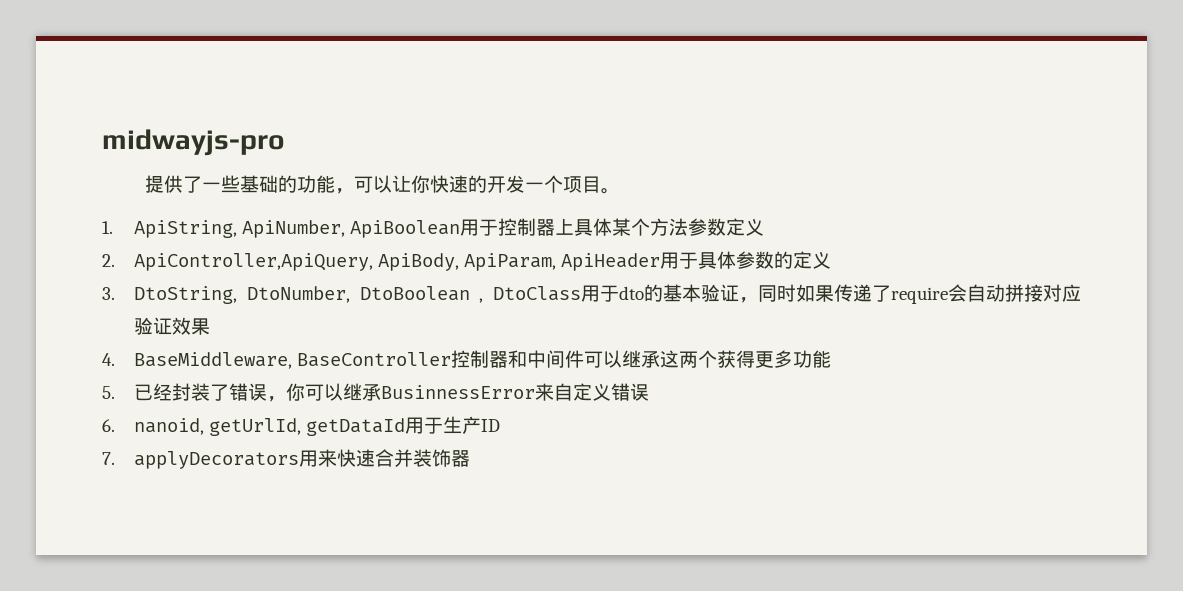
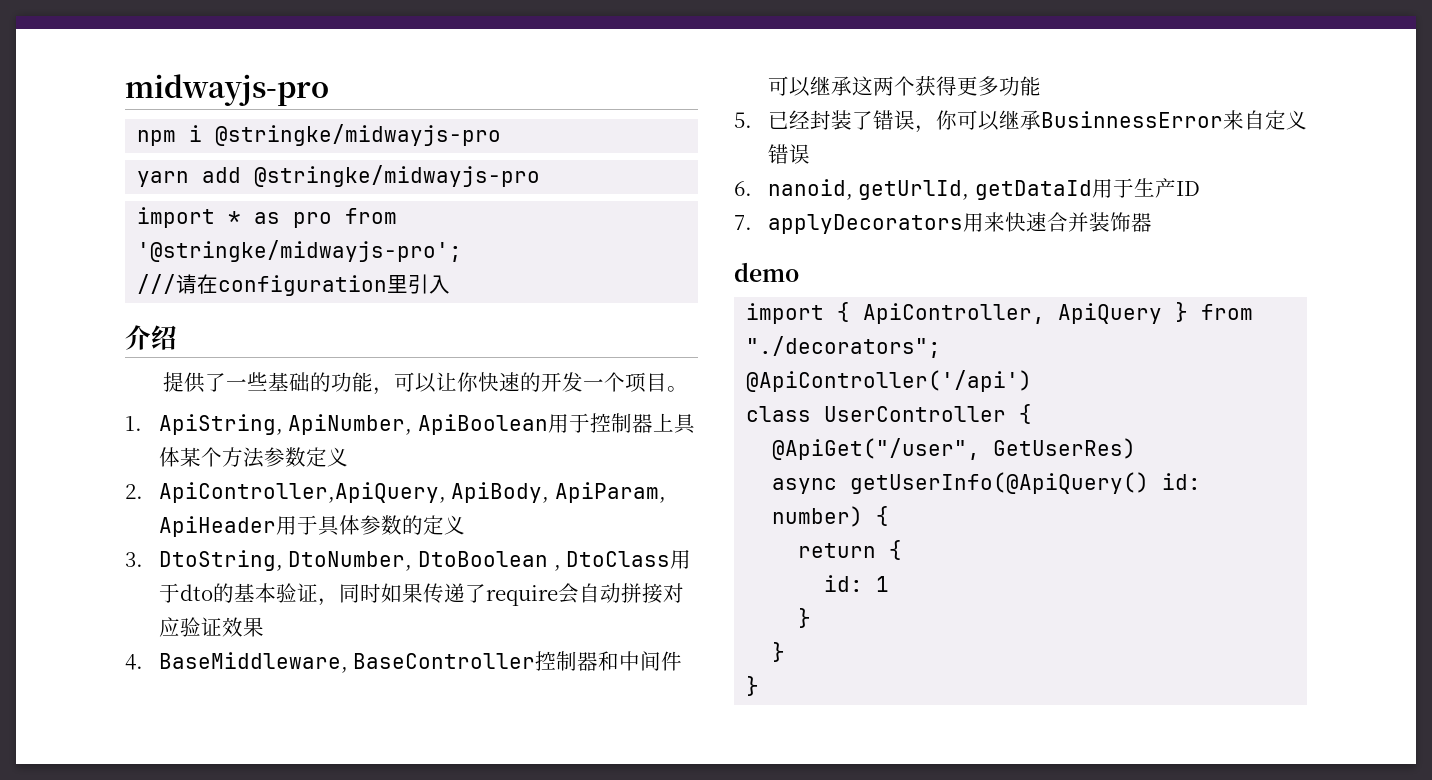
(285, 142) none -> [137,124,502,146] [137,165,541,187] [137,207,398,228] [137,240,463,262] [137,274,451,296] [125,325,177,350] // npm i @stringke/midwayjs-pro // yarn add @stringke/midwayjs-pro // import * as pro from '@stringke/midwayjs-pro'; // ///请在configuration里引入 // 介绍
(471, 458) none -> [734,262,799,282] [746,302,1254,324] [746,336,942,358] [746,370,1033,392] [746,404,1033,424] [772,438,1137,460] [772,472,1202,494] [772,506,890,527] [798,540,903,560] [824,575,890,592] [798,608,812,628] [772,642,786,662] [746,676,760,696] // demo // import { ApiController, ApiQuery } from "./decorators"; // @ApiController('/api') // class UserController { // @ApiGet("/user", GetUserRes) // async getUserInfo(@ApiQuery() id: number) { // return { // id: 1 // } // } // }

